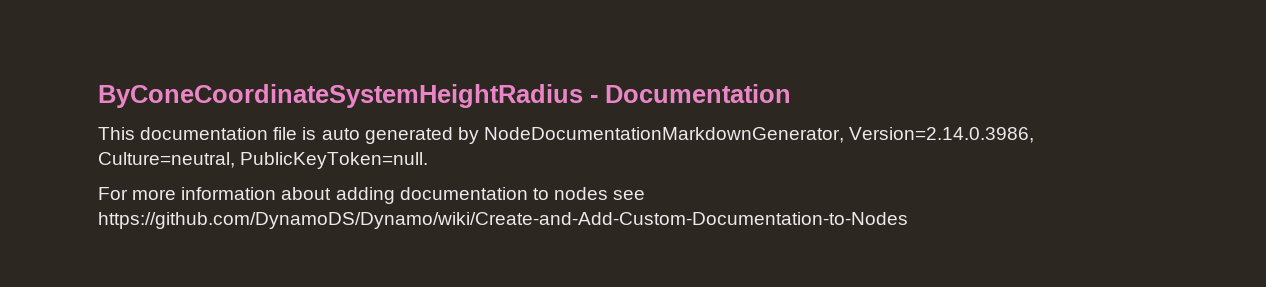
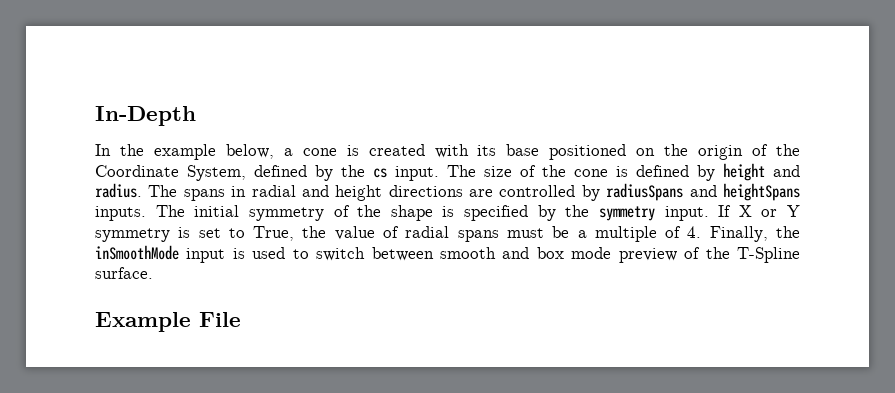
[98,84,791,108] [98,127,1035,144] [98,152,429,169] [98,187,646,204] [98,212,908,229] ByConeCoordinateSystemHeightRadius - Documentation // This documentation file is auto generated by NodeDocumentationMarkdownGenerator, Version=2.14.0.3986, Culture=neutral, PublicKeyToken=null. // For more information about adding documentation to nodes see https://github.com/DynamoDS/Dynamo/wiki/Create-and-Add-Custom-Documentation-to-Nodes -> [95,106,196,126] [95,144,800,160] [95,163,800,181] [95,183,800,201] [95,205,800,221] [95,226,800,242] [95,245,801,263] [95,267,153,279] [95,312,241,332] In-Depth // In the example below, a cone is created with its base positioned on the origin of the Coordinate System, defined by the cs input. The size of the cone is defined by height and radius. The spans in radial and height directions are controlled by radiusSpans and heightSpans inputs. The initial symmetry of the shape is specified by the symmetry input. If X or Y symmetry is set to True, the value of radial spans must be a multiple of 4. Finally, the inSmoothMode input is used to switch between smooth and box mode preview of the T-Spline surface. // Example File

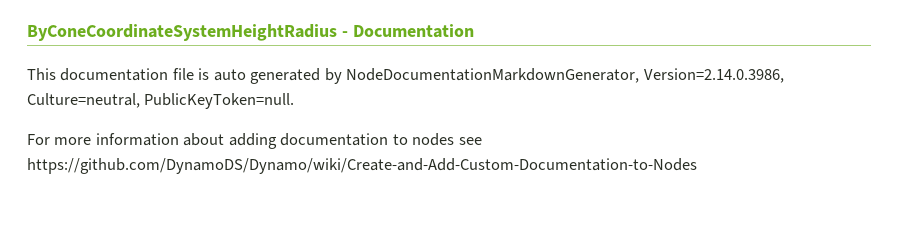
[95,106,196,126] [95,144,800,160] [95,163,800,181] [95,183,800,201] [95,205,800,221] [95,226,800,242] [95,245,801,263] [95,267,153,279] [95,312,241,332] In-Depth // In the example below, a cone is created with its base positioned on the origin of the Coordinate System, defined by the cs input. The size of the cone is defined by height and radius. The spans in radial and height directions are controlled by radiusSpans and heightSpans inputs. The initial symmetry of the shape is specified by the symmetry input. If X or Y symmetry is set to True, the value of radial spans must be a multiple of 4. Finally, the inSmoothMode input is used to switch between smooth and box mode preview of the T-Spline surface. // Example File -> [27,24,474,41] [27,68,784,84] [27,93,295,109] [27,133,482,149] [27,158,697,174] ByConeCoordinateSystemHeightRadius - Documentation // This documentation file is auto generated by NodeDocumentationMarkdownGenerator, Version=2.14.0.3986, Culture=neutral, PublicKeyToken=null. // For more information about adding documentation to nodes see https://github.com/DynamoDS/Dynamo/wiki/Create-and-Add-Custom-Documentation-to-Nodes

